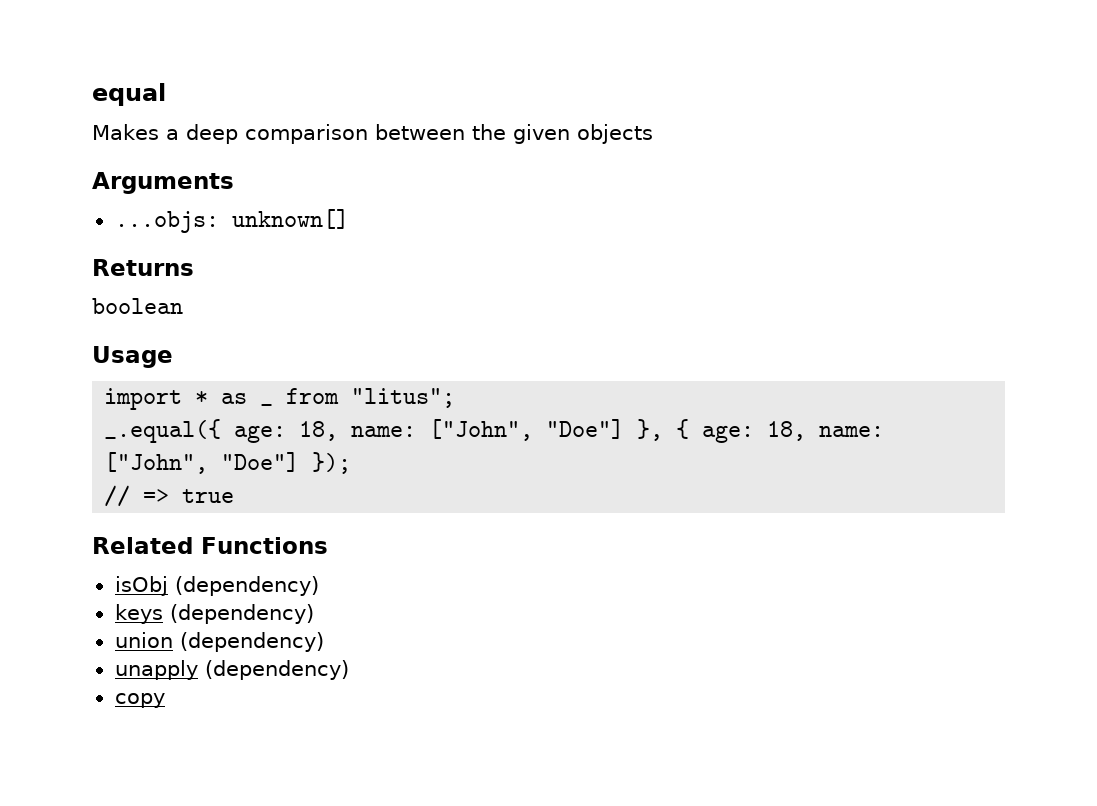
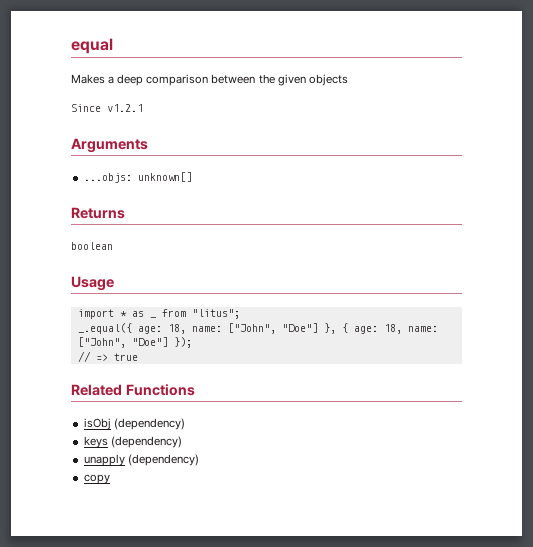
(653, 134) none -> [71,104,143,112] // Since v1.2.1
[114,632,324,652] // union (dependency) -> (182, 442) none

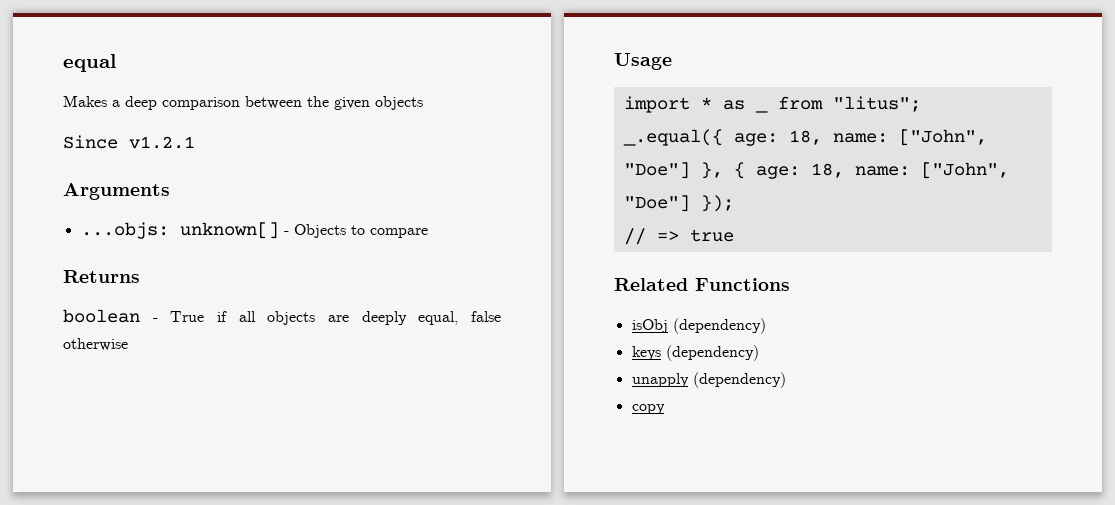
[71,207,125,219] [71,242,113,250] // Returns // boolean -> [283,224,428,238] [63,270,140,283] [63,309,502,325] [63,338,128,351] - Objects to compare // Returns // boolean - True if all objects are deeply equal, false otherwise

